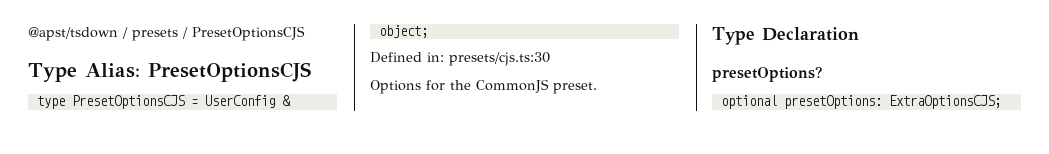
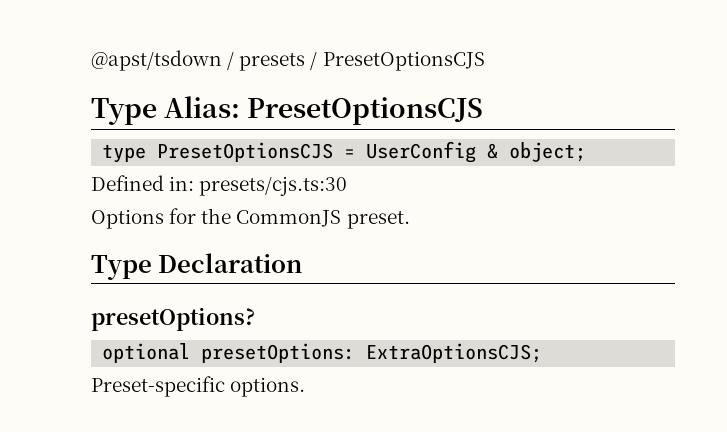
(1001, 102) none -> [91,376,306,397] // Preset-specific options.

